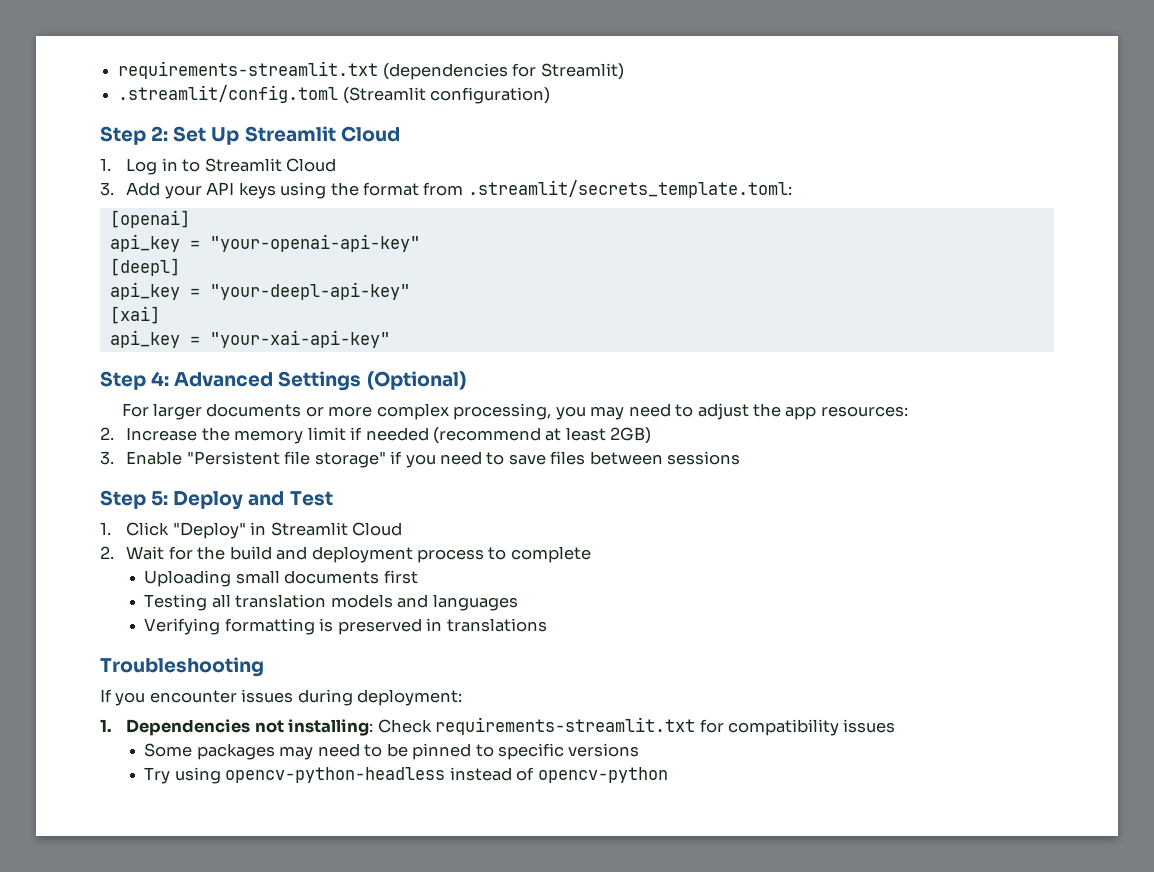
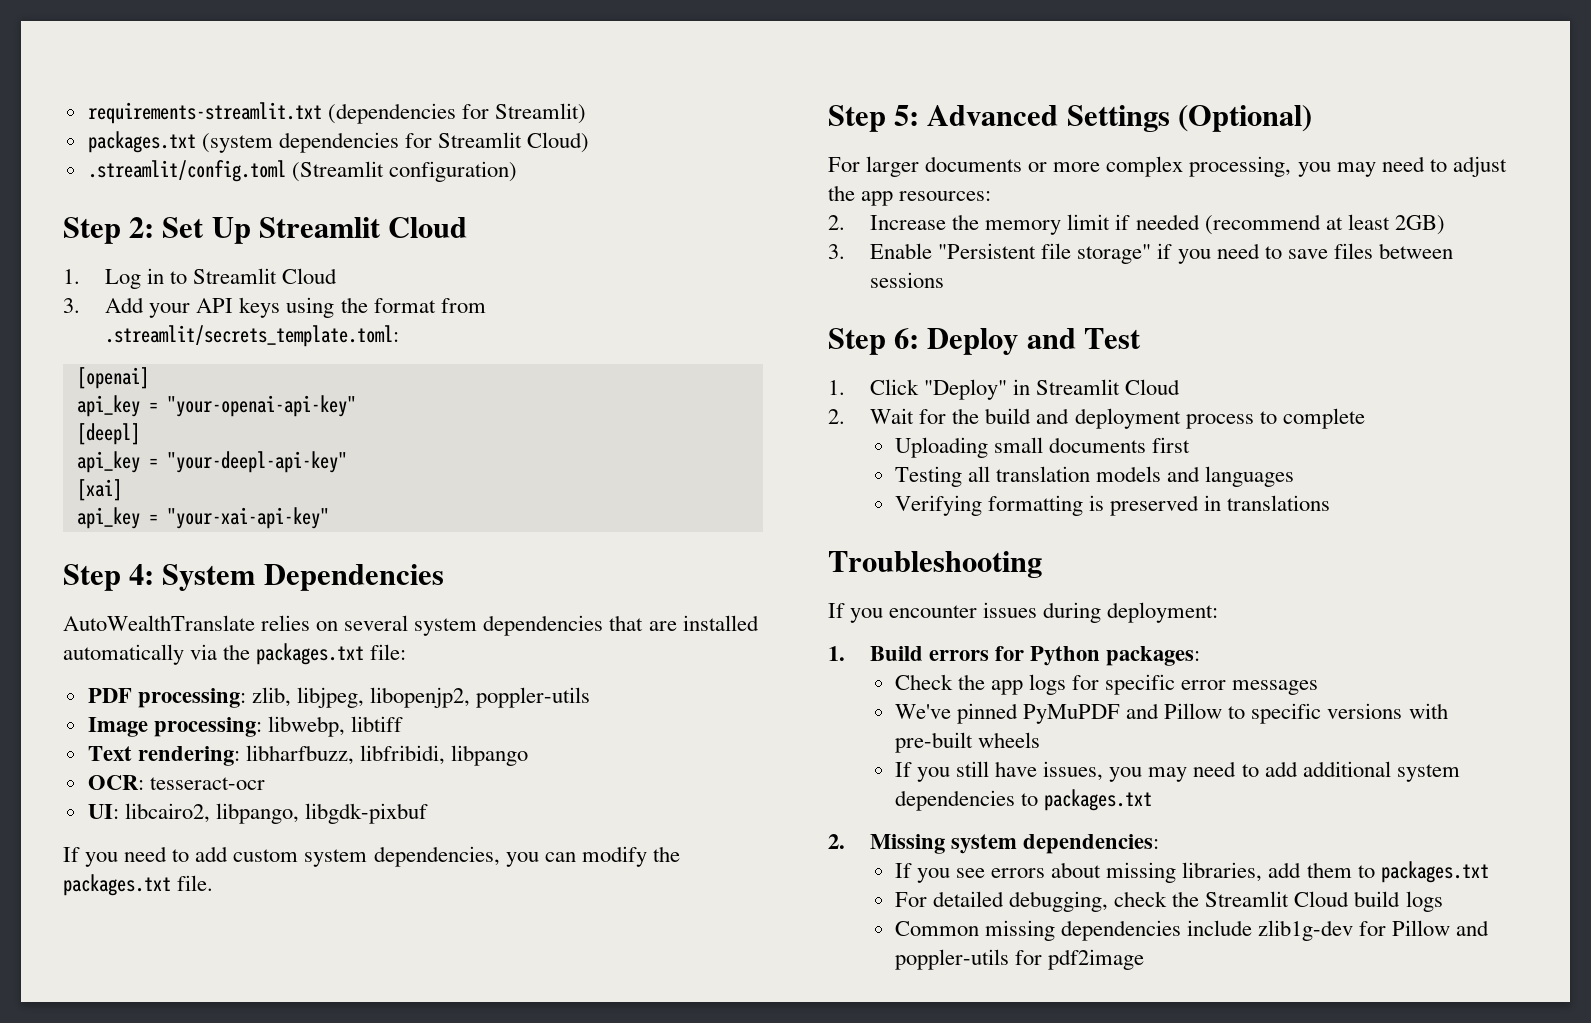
(624, 71) none -> [87,131,590,153] // packages.txt (system dependencies for Streamlit Cloud)
(170, 378) none -> [162,564,444,591] [63,615,759,636] [63,643,407,665] [87,687,591,708] [87,716,403,737] [87,745,529,766] [87,775,265,790] [87,803,428,824] [63,846,680,867] [63,874,214,896] [828,105,920,132] System Dependencies // AutoWealthTranslate relies on several system dependencies that are installed automatically via the packages.txt file: // PDF processing: zlib, libjpeg, libopenjp2, poppler-utils // Image processing: libwebp, libtiff // Text rendering: libharfbuzz, libfribidi, libpango // OCR: tesseract-ocr // UI: libcairo2, libpango, libgdk-pixbuf // If you need to add custom system dependencies, you can modify the packages.txt file. // Step 5:
[151,491,169,506] 5: -> [894,328,920,349] 6:
[126,717,896,736] [144,743,640,760] [144,767,668,784] Dependencies not installing: Check requirements-streamlit.txt for compatibility issues // Some packages may need to be pinned to specific versions // Try using opencv-python-headless instead of opencv-python -> [870,646,1201,666] [894,674,1319,695] [894,703,1448,724] [894,732,1041,753] [894,761,1460,782] [894,789,1153,811] [828,834,1160,854] [894,861,1489,883] [894,891,1443,912] [894,920,1490,941] [894,949,1145,970] Build errors for Python packages: // Check the app logs for specific error messages // We've pinned PyMuPDF and Pillow to specific versions with pre-built wheels // If you still have issues, you may need to add additional system dependencies to packages.txt // 2. Missing system dependencies: // If you see errors about missing libraries, add them to packages.txt // For detailed debugging, check the Streamlit Cloud build logs // Common missing dependencies include zlib1g-dev for Pillow and poppler-utils for pdf2image

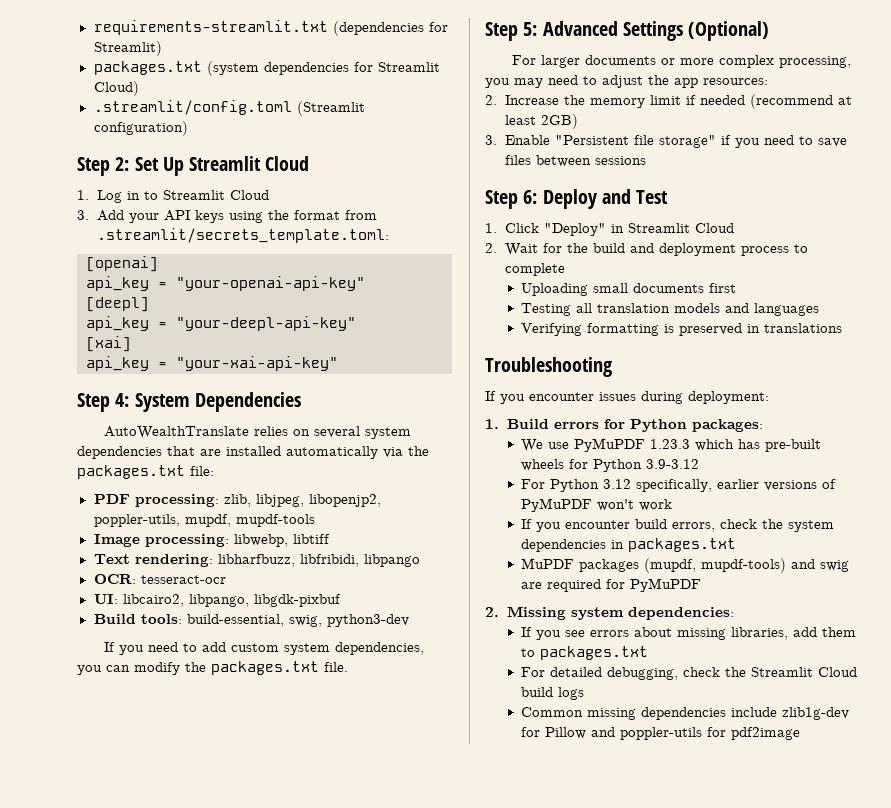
[476,687,591,708] poppler-utils -> [93,514,315,527] poppler-utils, mupdf, mupdf-tools
(428, 813) none -> [93,614,409,627] // Build tools: build-essential, swig, python3-dev
[894,674,1319,695] [894,703,1448,724] [894,732,1041,753] [894,761,1460,782] [894,789,1153,811] Check the app logs for specific error messages // We've pinned PyMuPDF and Pillow to specific versions with pre-built wheels // If you still have issues, you may need to add additional system dependencies to packages.txt -> [521,438,822,452] [521,459,700,472] [521,479,837,492] [521,498,673,512] [521,519,835,532] [521,538,737,552] [521,558,850,573] [521,578,702,592] We use PyMuPDF 1.23.3 which has pre-built wheels for Python 3.9-3.12 // For Python 3.12 specifically, earlier versions of PyMuPDF won't work // If you encounter build errors, check the system dependencies in packages.txt // MuPDF packages (mupdf, mupdf-tools) and swig are required for PyMuPDF

